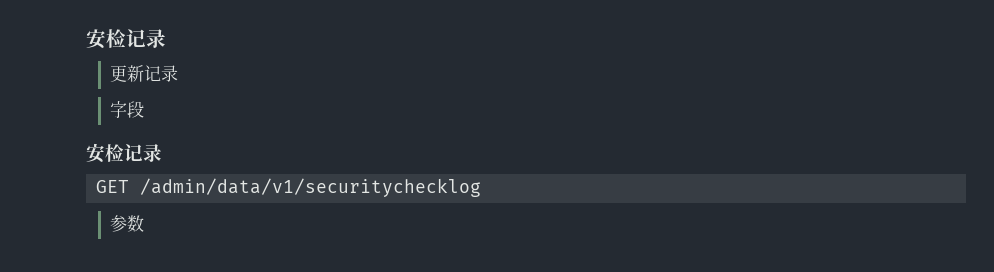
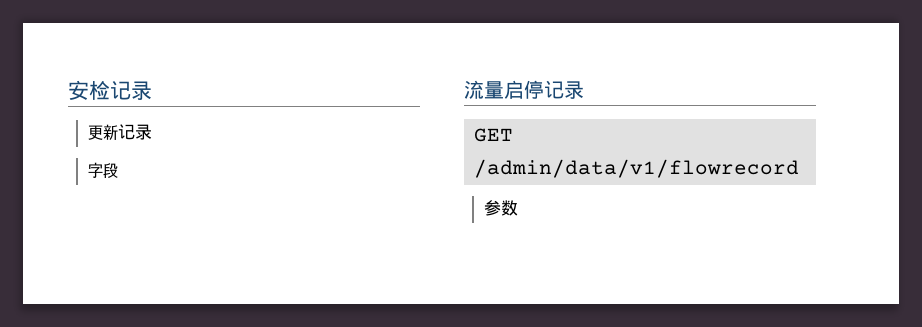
[86,143,124,163] 安检 -> [464,80,544,99] 流量启停
[140,178,482,197] /admin/data/v1/securitychecklog -> [474,159,800,178] /admin/data/v1/flowrecord

